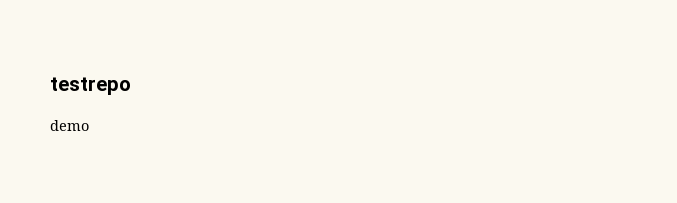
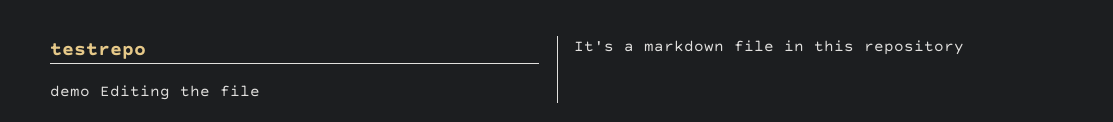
(89, 125) none -> [100,85,260,100] [574,40,964,55] Editing the file // It's a markdown file in this repository

